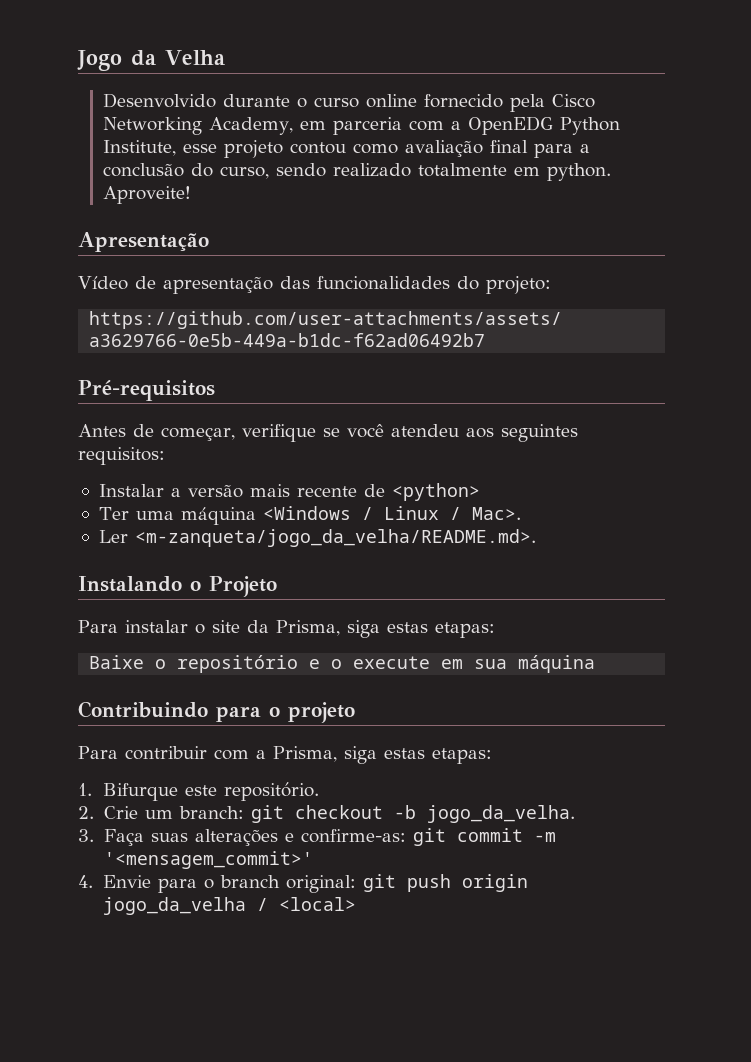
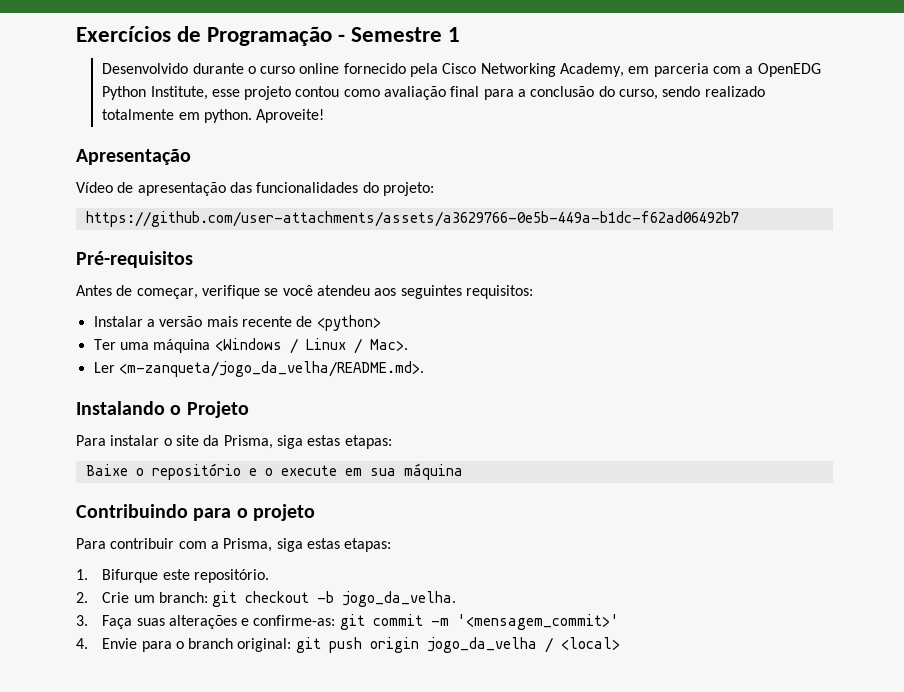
[77,50,225,71] Jogo da Velha -> [76,26,461,46] Exercícios de Programação - Semestre 1

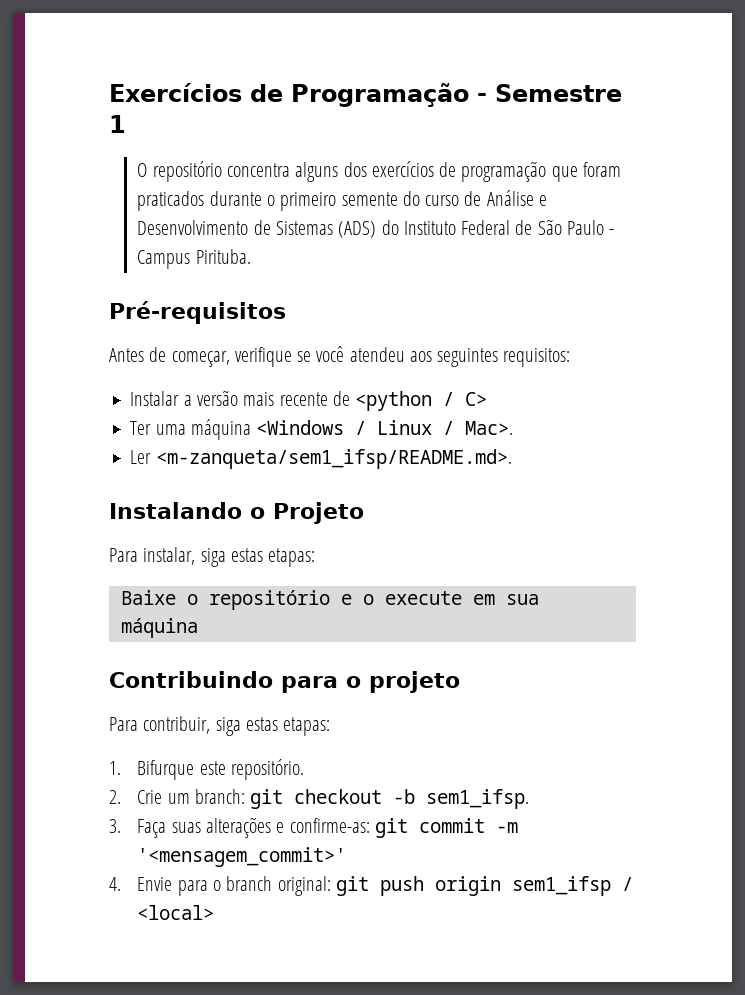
[102,63,821,77] [102,86,765,100] [102,109,325,123] [76,149,191,165] [76,182,434,196] [85,211,739,227] Desenvolvido durante o curso online fornecido pela Cisco Networking Academy, em parceria com a OpenEDG Python Institute, esse projeto contou como avaliação final para a conclusão do curso, sendo realizado totalmente em python. Aproveite! // Apresentação // Vídeo de apresentação das funcionalidades do projeto: // https://github.com/user-attachments/assets/a3629766-0e5b-449a-b1dc-f62ad06492b7 -> [137,161,621,182] [137,190,547,211] [137,219,615,238] [137,249,251,269] O repositório concentra alguns dos exercícios de programação que foram praticados durante o primeiro semente do curso de Análise e Desenvolvimento de Sistemas (ADS) do Instituto Federal de São Paulo - Campus Pirituba.
[316,315,381,331] <python> -> [355,391,488,411] <python / C>
[118,361,424,377] <m-zanqueta/jogo_da_velha/README.md>. -> [155,449,512,469] <m-zanqueta/sem1_ifsp/README.md>.
[110,435,273,449] instalar o site da Prisma, -> [143,547,196,565] instalar,
[110,538,273,552] contribuir com a Prisma, -> [143,716,211,734] contribuir,
[342,591,457,607] jogo_da_velha. -> [426,789,530,809] sem1_ifsp.
[426,637,537,653] jogo_da_velha -> [511,876,611,896] sem1_ifsp

